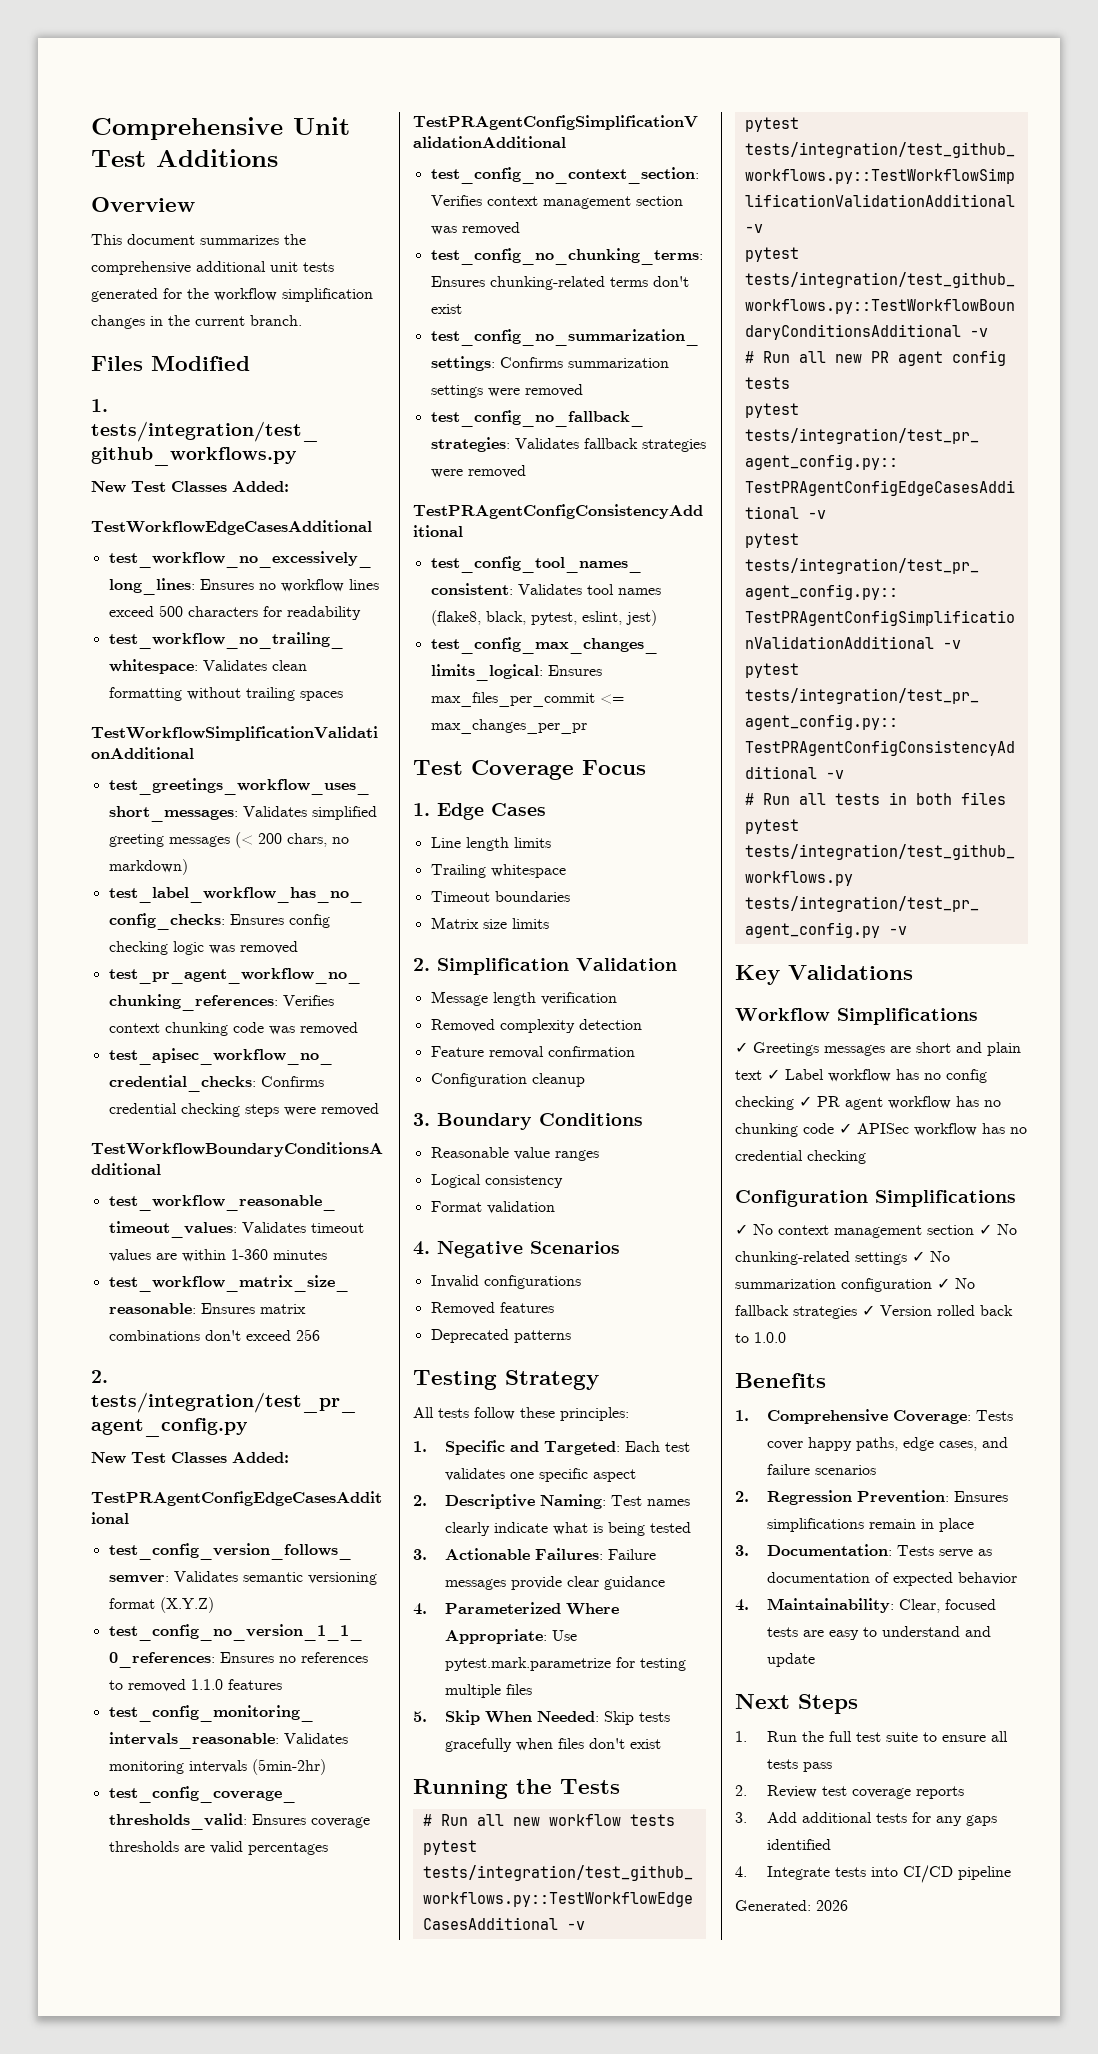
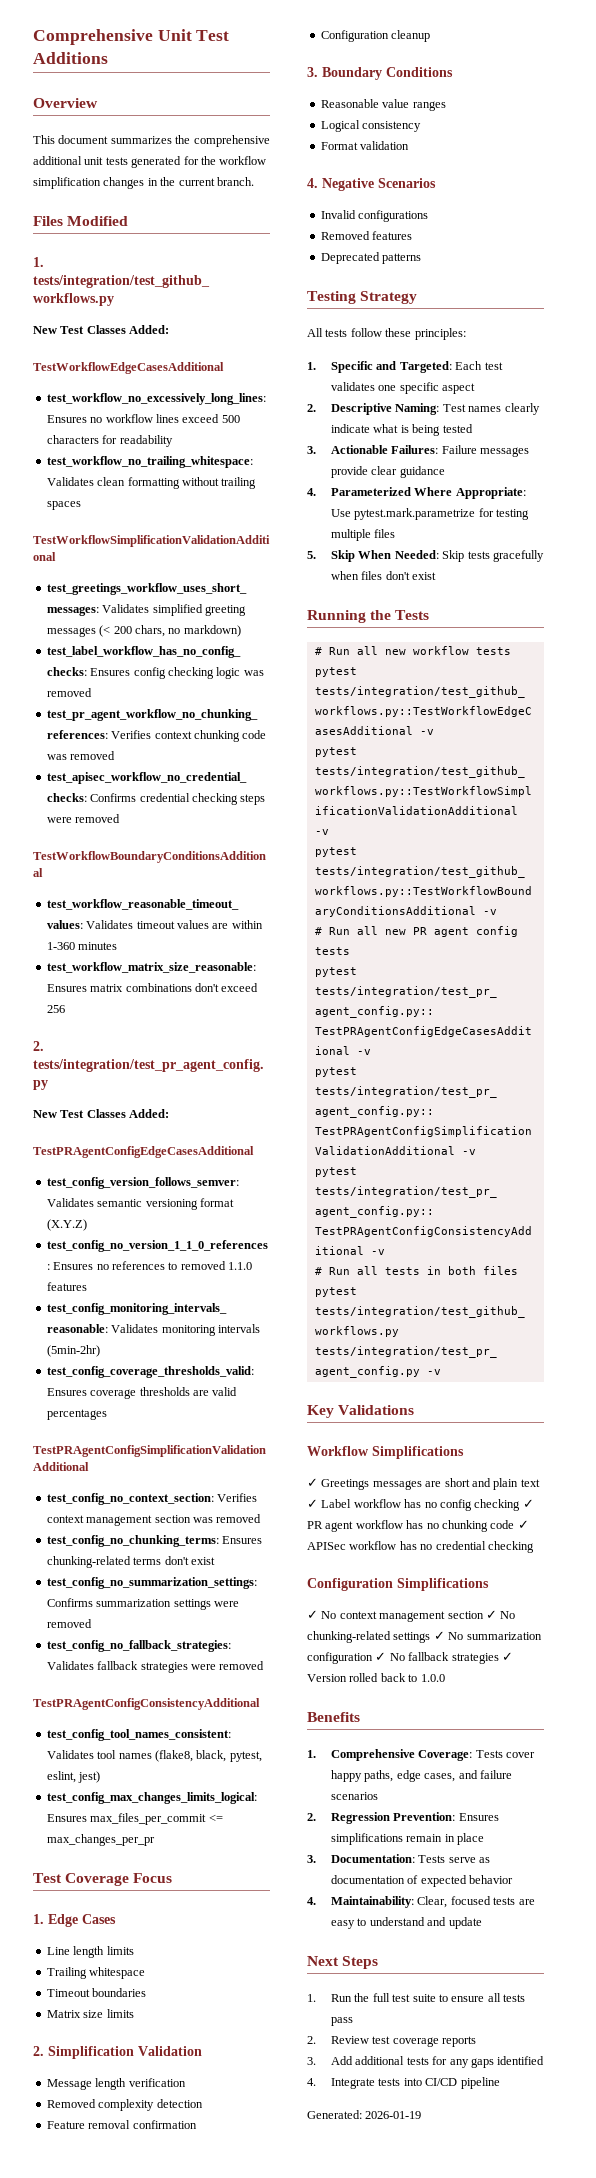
[816,1900,848,1911] 2026 -> [365,2111,422,2119] 2026-01-19

